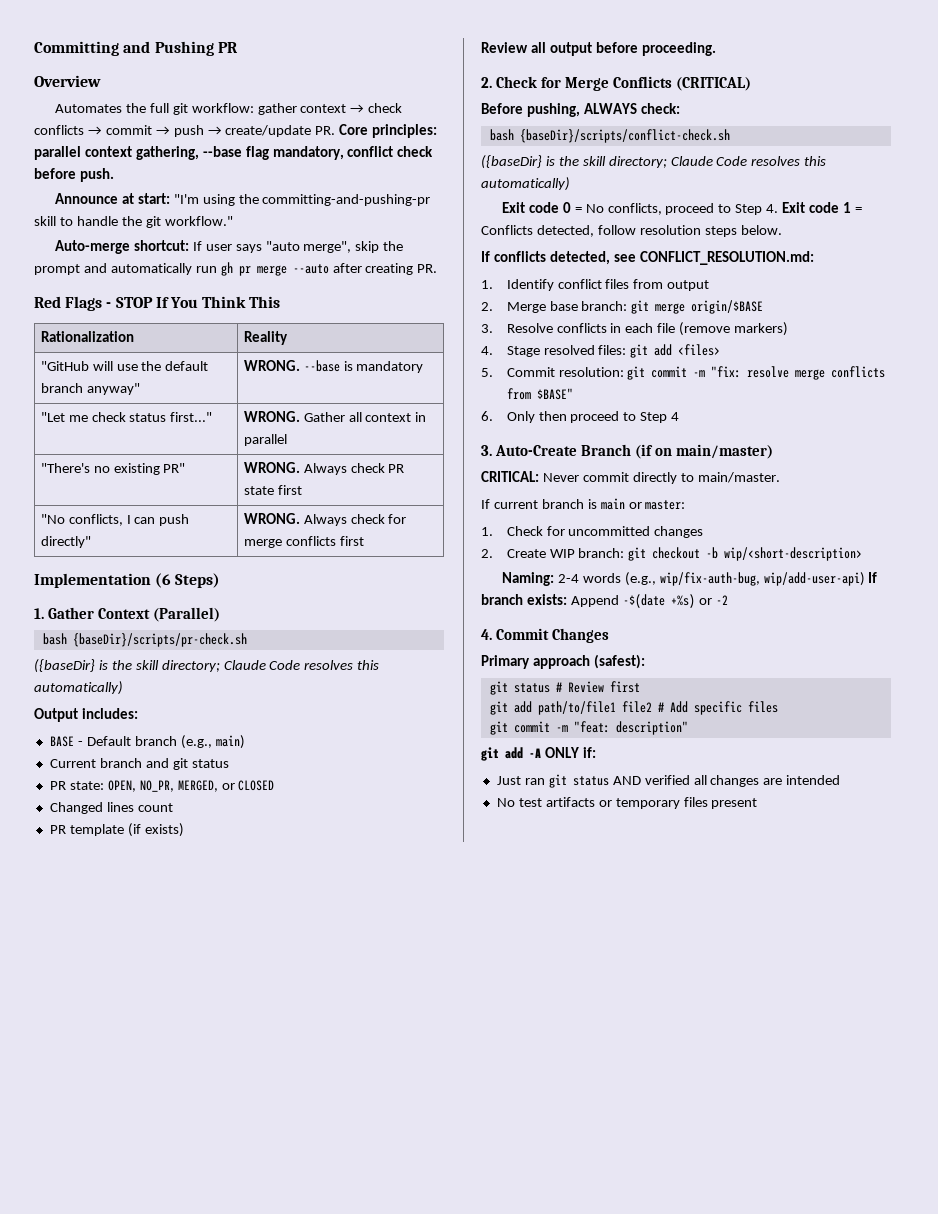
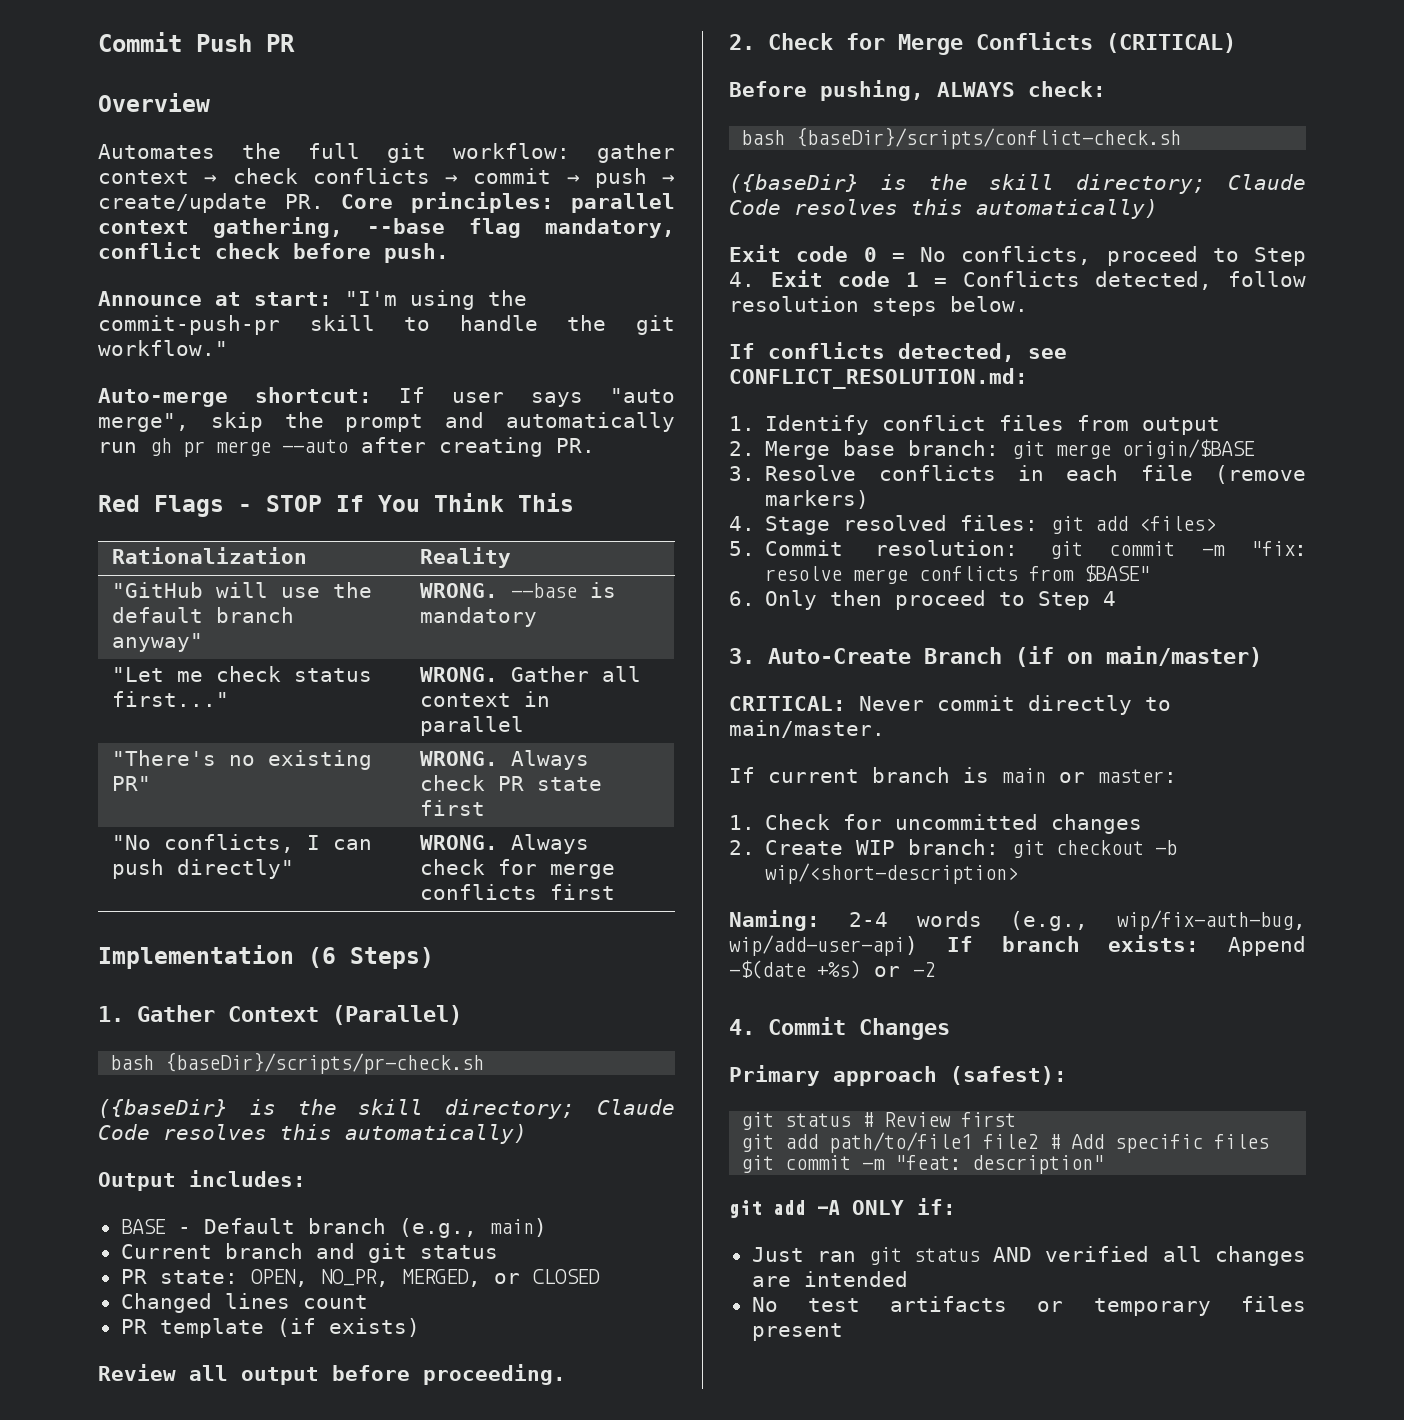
[34,41,214,56] Committing and Pushing -> [98,32,252,52] Commit Push
[262,194,431,206] committing-and-pushing-pr -> [98,315,280,335] commit-push-pr

